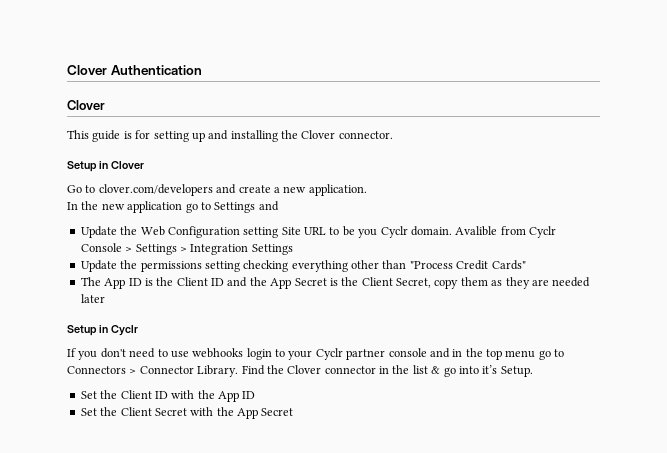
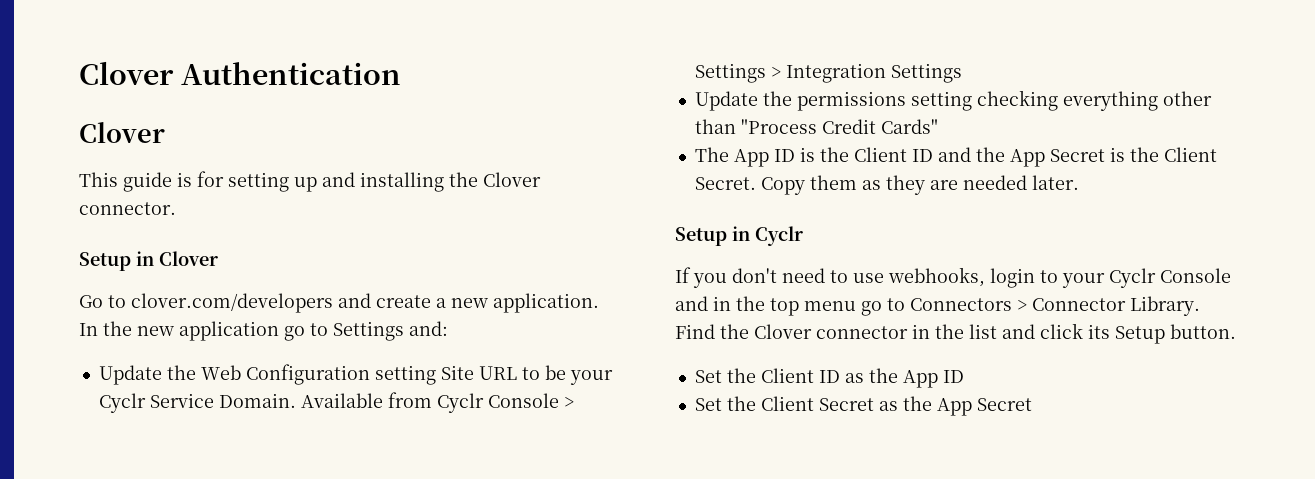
[258,201,279,211] and -> [409,321,448,336] and:
[358,226,498,238] you Cyclr domain. Avalible -> [569,370,613,385] [98,393,383,413] your Cyclr Service Domain. Available
[396,278,459,289] Secret, copy -> [694,177,805,195] Secret. Copy
[80,294,105,303] later -> [1031,175,1079,190] later.
[192,348,244,358] webhooks -> [888,267,985,287] webhooks,
[346,348,427,360] partner console -> [1160,268,1231,283] Console
[431,365,533,377] & go into it’s Setup. -> [1002,323,1236,344] and click its Setup button.
[171,390,195,399] with -> [844,373,864,383] as
[190,407,214,416] with -> [878,401,898,411] as

